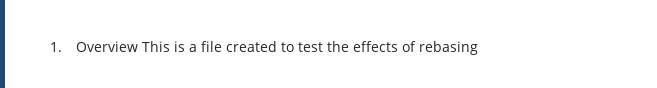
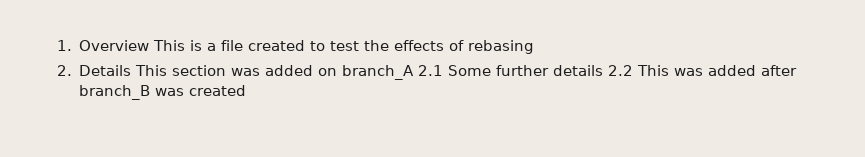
(478, 48) none -> [57,65,798,80] [79,85,247,100] // 2. Details This section was added on branch_A 2.1 Some further details 2.2 This was added after branch_B was created

